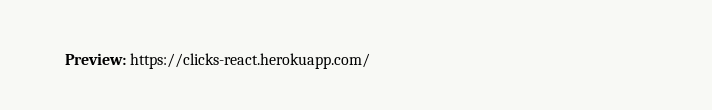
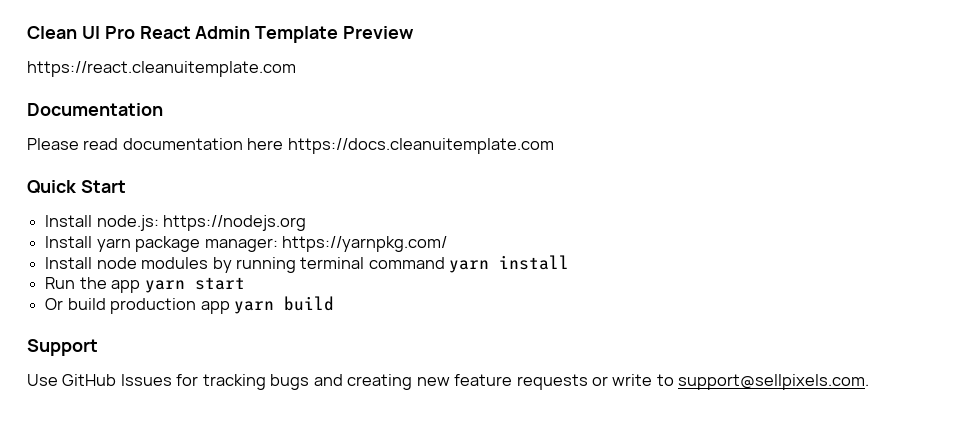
[65,53,371,69] Preview: https://clicks-react.herokuapp.com/ -> [27,26,415,43] [27,61,296,77] [27,103,163,116] [27,138,554,154] [27,180,126,194] [45,215,307,231] [45,236,447,252] [45,255,570,273] [45,277,245,293] [45,296,334,314] [27,339,98,356] [27,374,870,390] Clean UI Pro React Admin Template Preview // https://react.cleanuitemplate.com // Documentation // Please read documentation here https://docs.cleanuitemplate.com // Quick Start // Install node.js: https://nodejs.org // Install yarn package manager: https://yarnpkg.com/ // Install node modules by running terminal command yarn install // Run the app yarn start // Or build production app yarn build // Support // Use GitHub Issues for tracking bugs and creating new feature requests or write to support@sellpixels.com.

